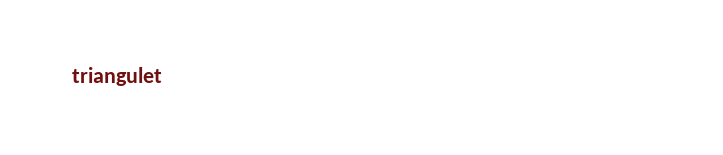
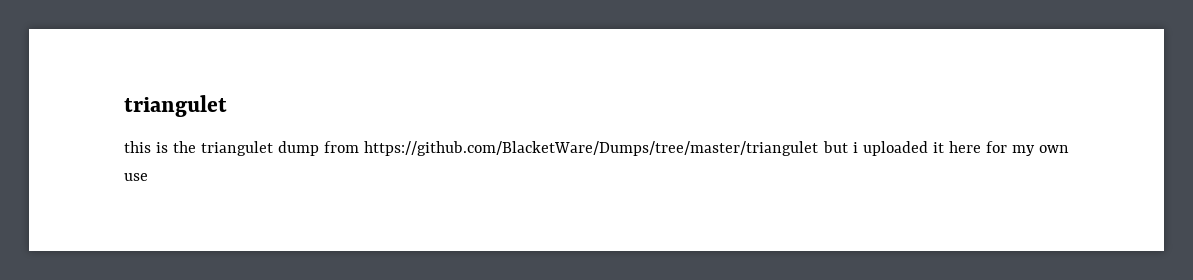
[72,67,162,86] triangulet -> [124,95,227,117] [124,141,1069,156] [124,173,148,181] triangulet // this is the triangulet dump from https://github.com/BlacketWare/Dumps/tree/master/triangulet but i uploaded it here for my own use

